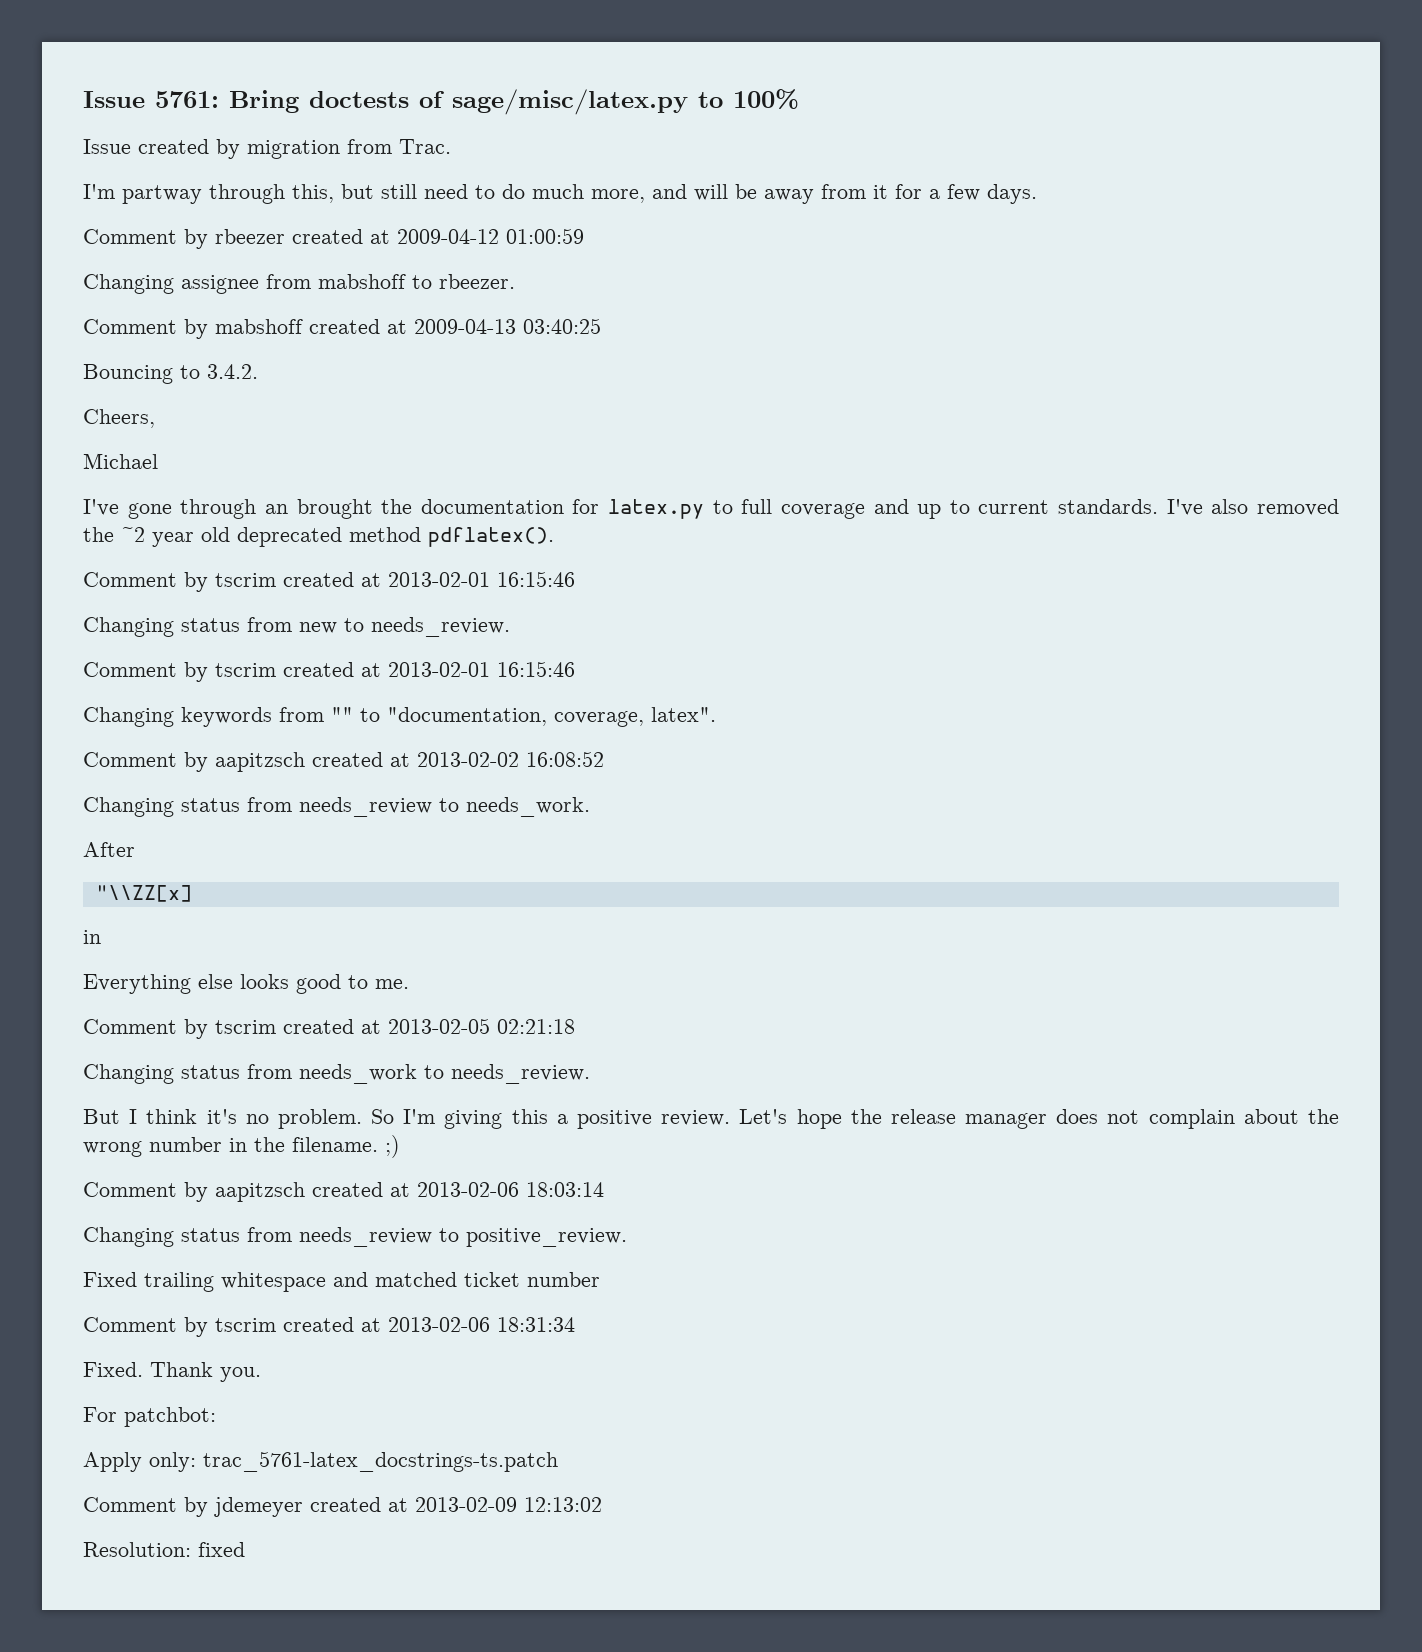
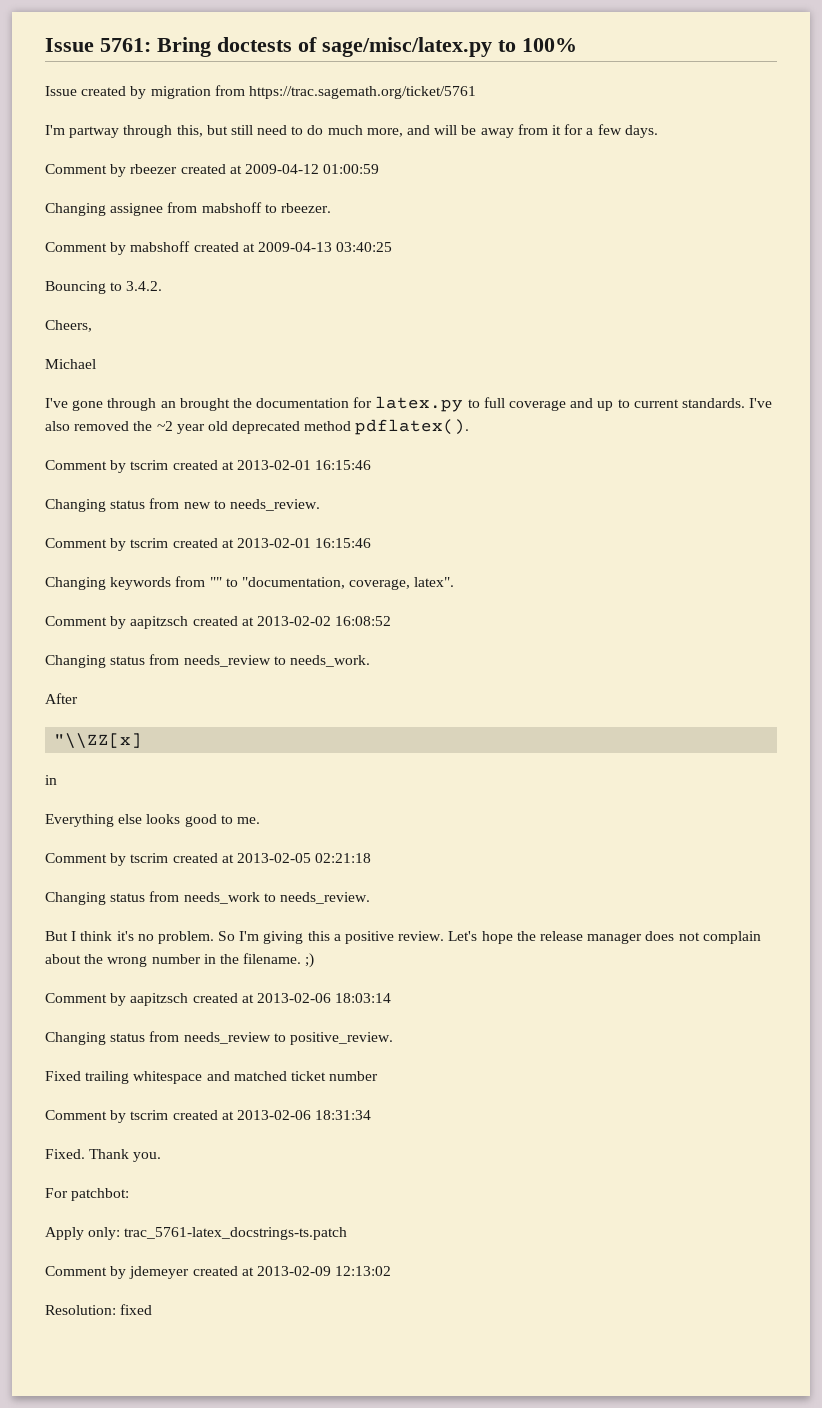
[399,139,451,154] Trac. -> [248,86,476,99] https://trac.sagemath.org/ticket/5761

